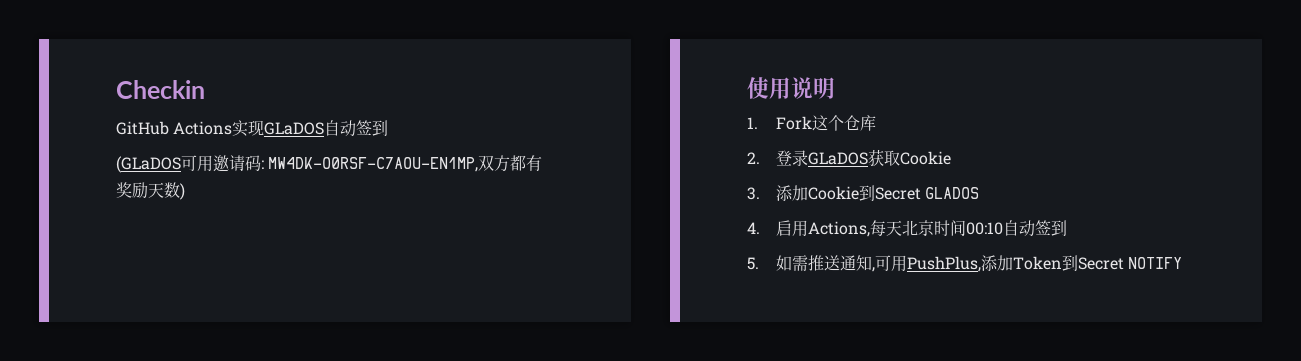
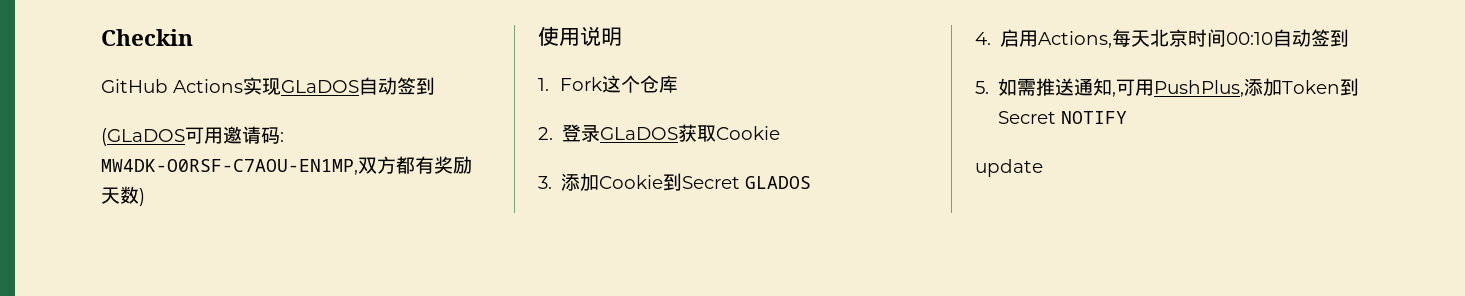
(1183, 263) none -> [975,159,1043,177] // update

